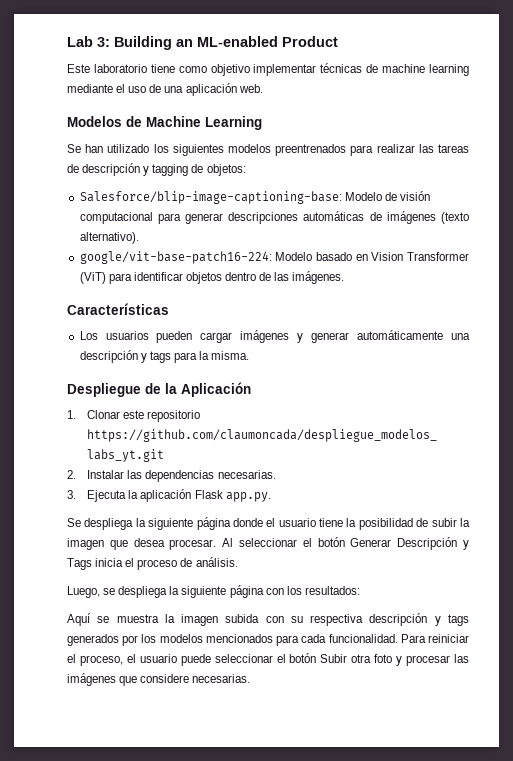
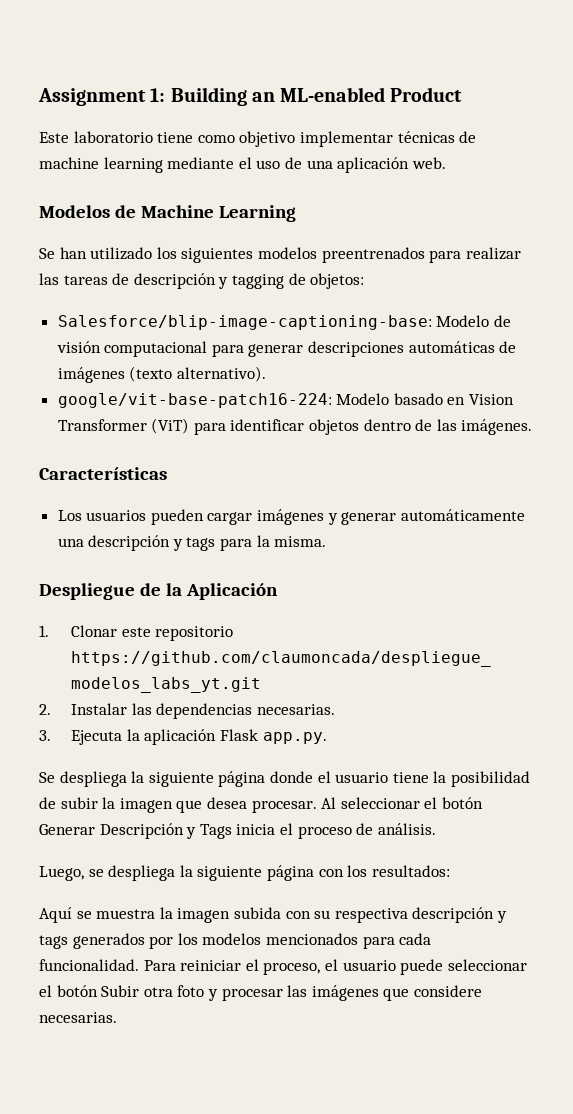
[67,36,110,47] Lab 3: -> [38,88,166,106] Assignment 1:

